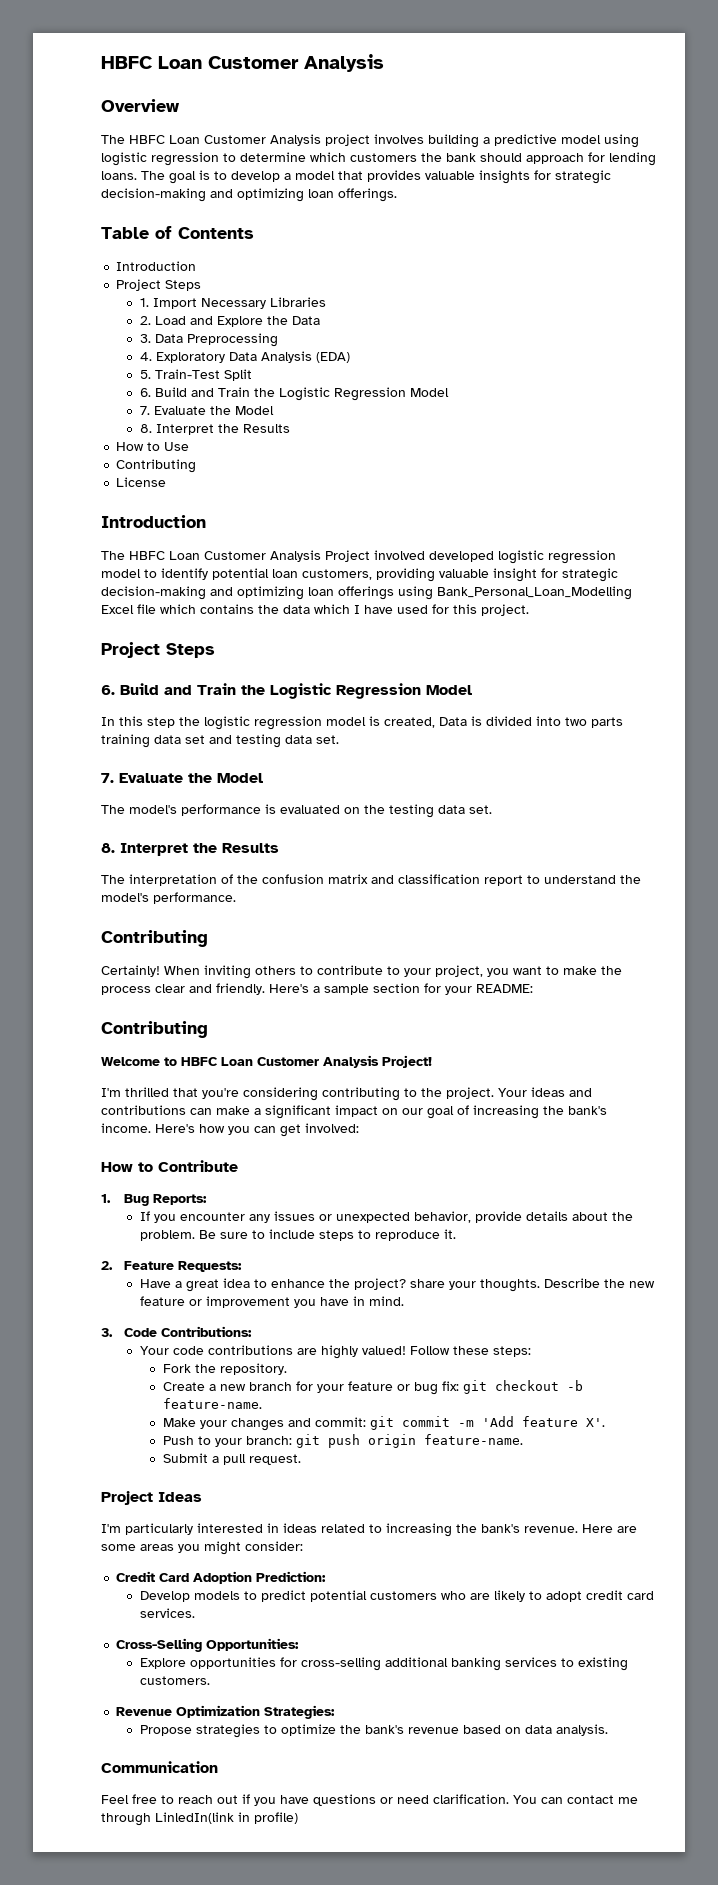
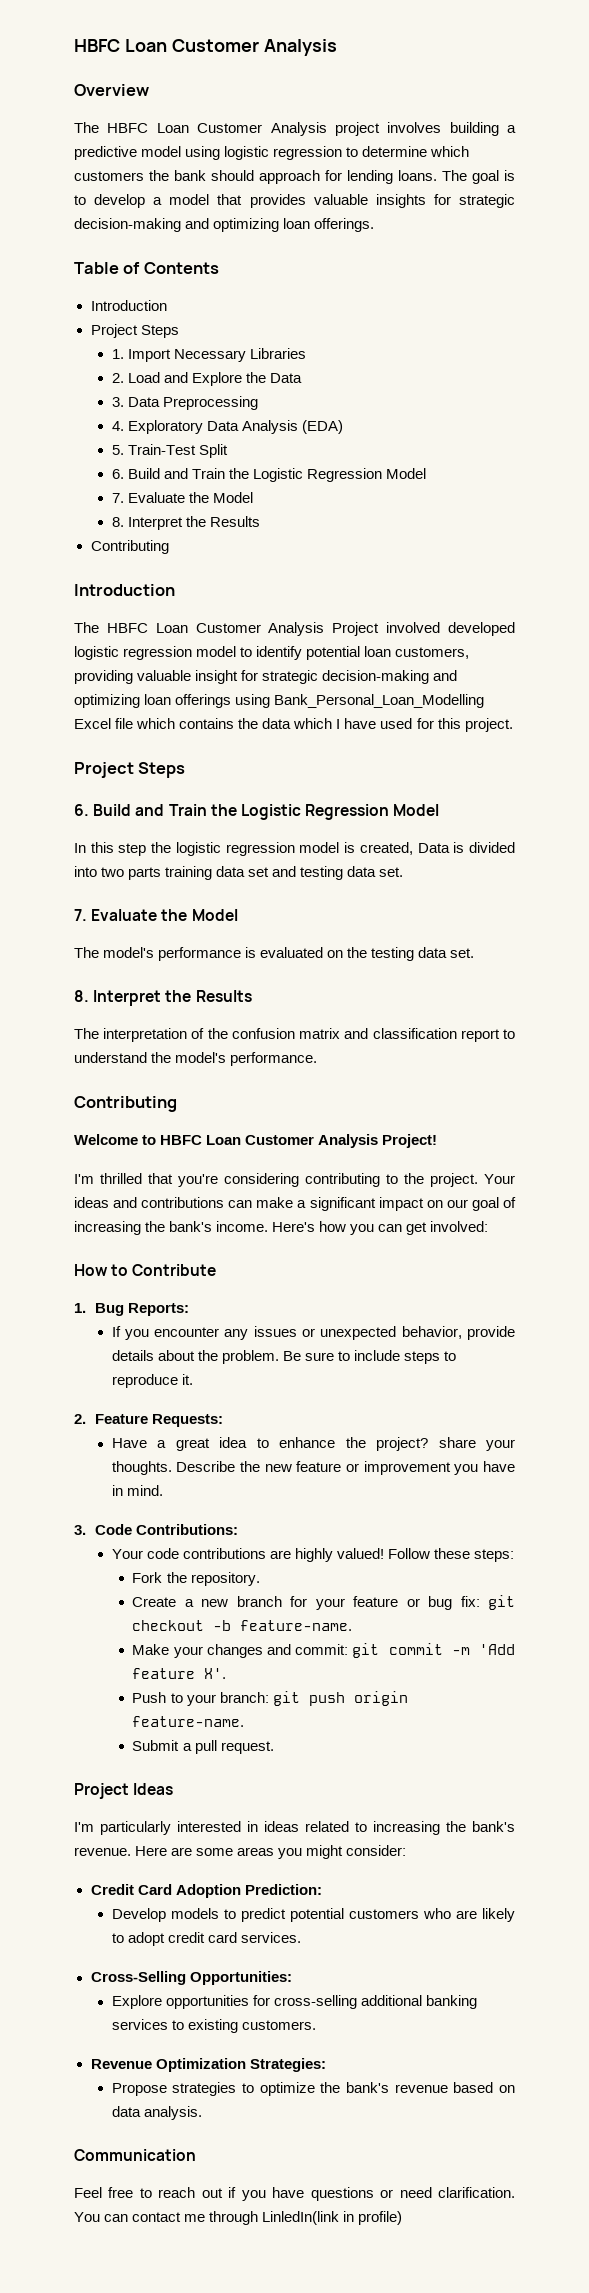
[116,442,190,451] [116,459,197,473] [116,477,167,487] // How to Use // Contributing // License -> [90,540,169,554] // Contributing
[101,965,622,979] [101,983,533,995] [101,1021,208,1038] // Certainly! When inviting others to contribute to your project, you want to make the process clear and friendly. Here's a sample section for your README: // Contributing -> (177, 1104) none

